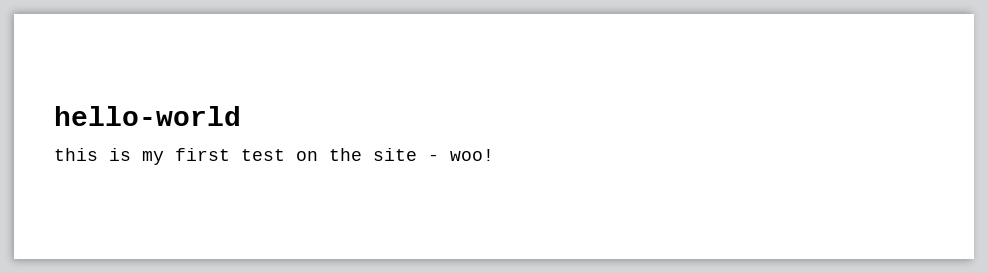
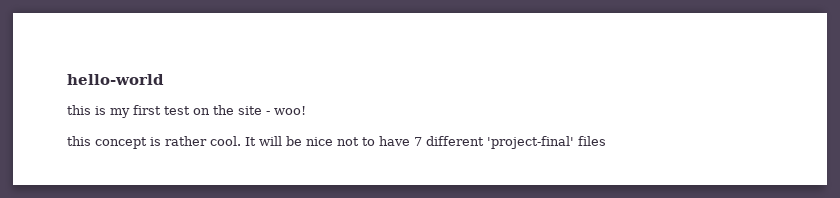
(494, 155) none -> [67,136,606,149] // this concept is rather cool. It will be nice not to have 7 different 'project-final' files

